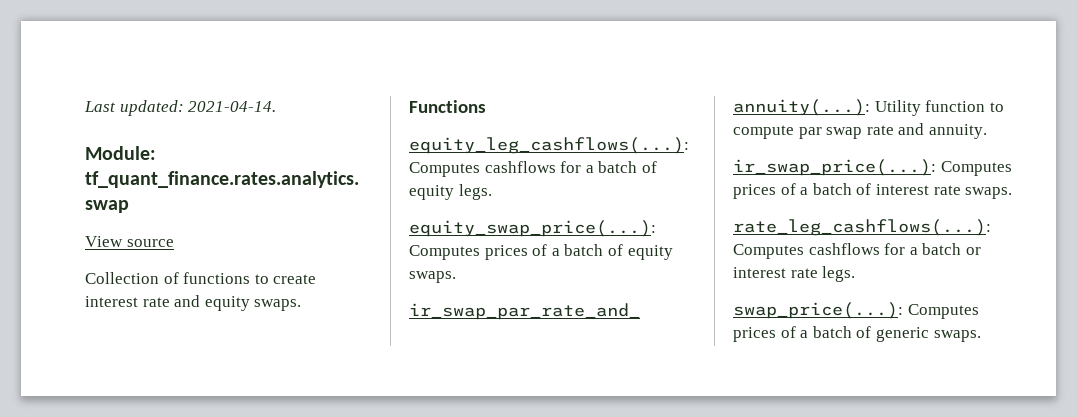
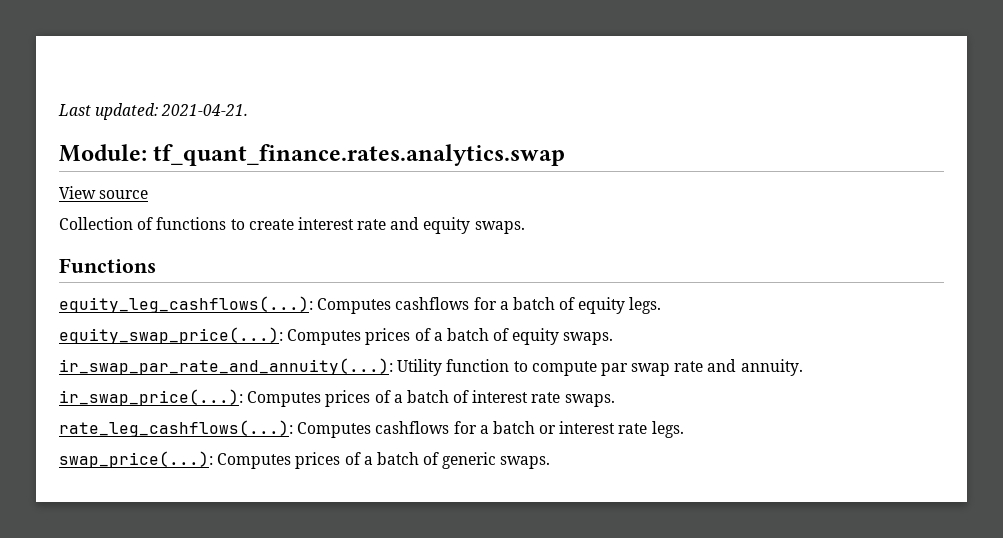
[188,101,277,112] 2021-04-14. -> [161,104,249,116] 2021-04-21.

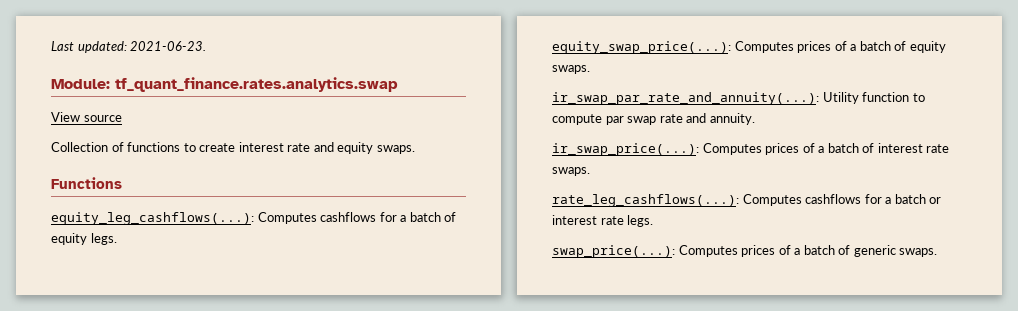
[161,104,249,116] 2021-04-21. -> [130,41,207,51] 2021-06-23.

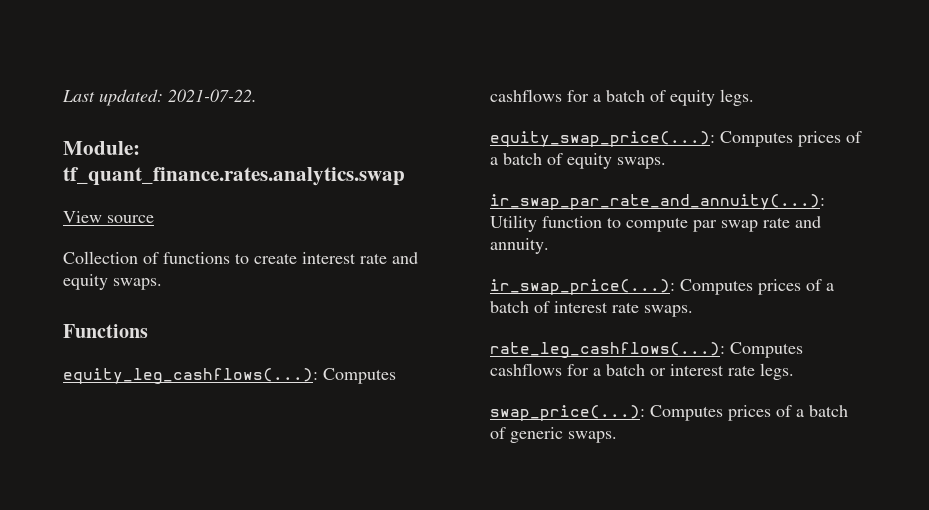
[130,41,207,51] 2021-06-23. -> [168,89,257,102] 2021-07-22.

